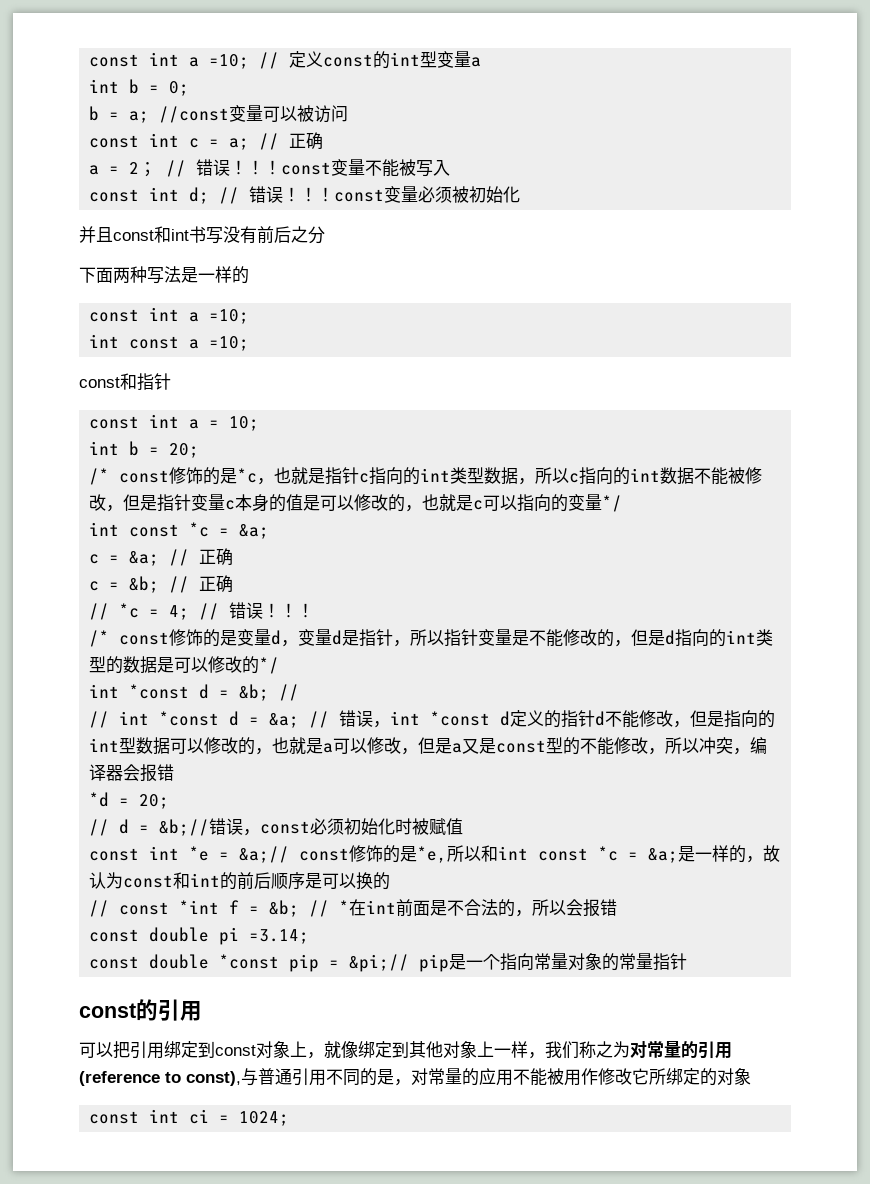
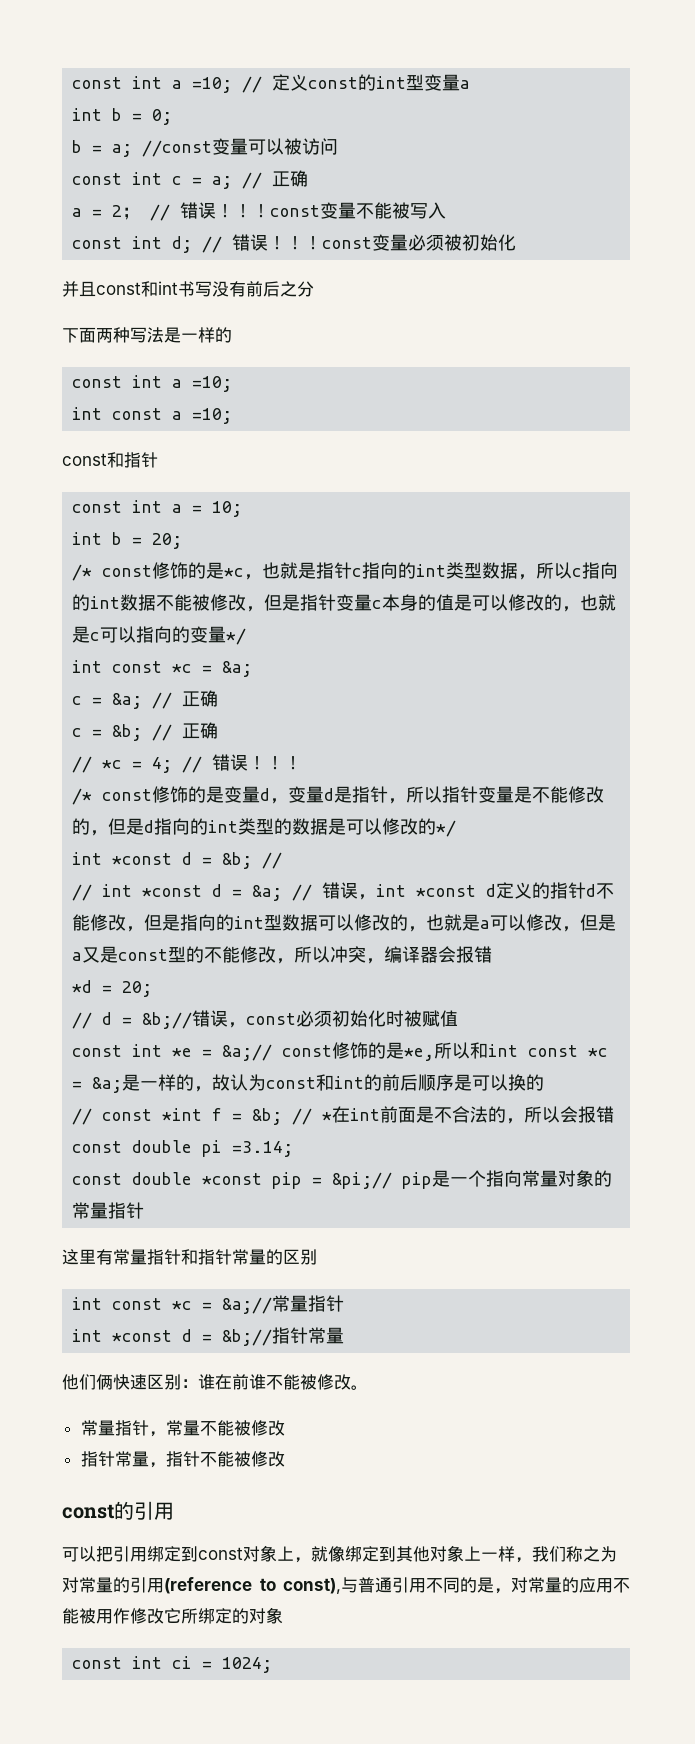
(688, 961) none -> [62,1249,317,1265] [72,1295,345,1314] [72,1327,345,1346] [62,1374,368,1390] [80,1420,285,1437] [80,1451,285,1468] // 这里有常量指针和指针常量的区别 // int const *c = &a;//常量指针 // int *const d = &b;//指针常量 // 他们俩快速区别：谁在前谁不能被修改。 // 常量指针，常量不能被修改 // 指针常量，指针不能被修改

